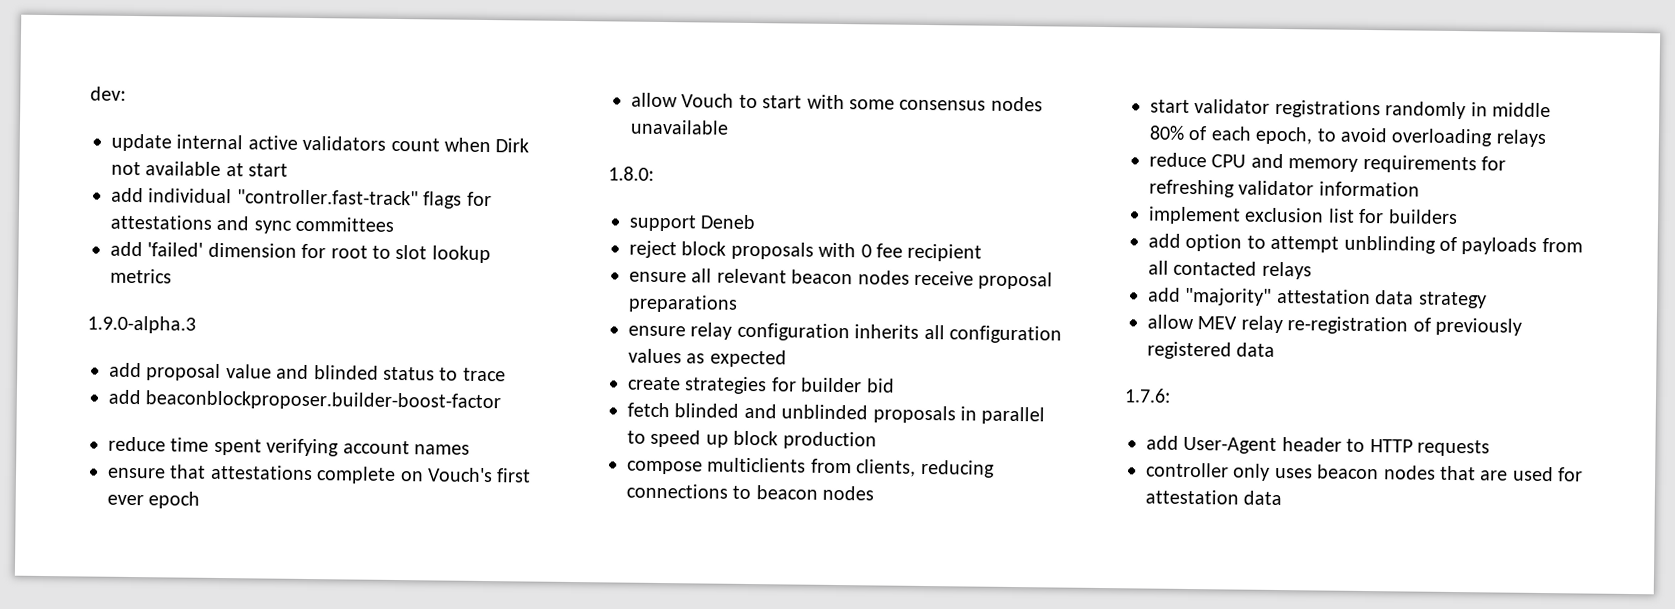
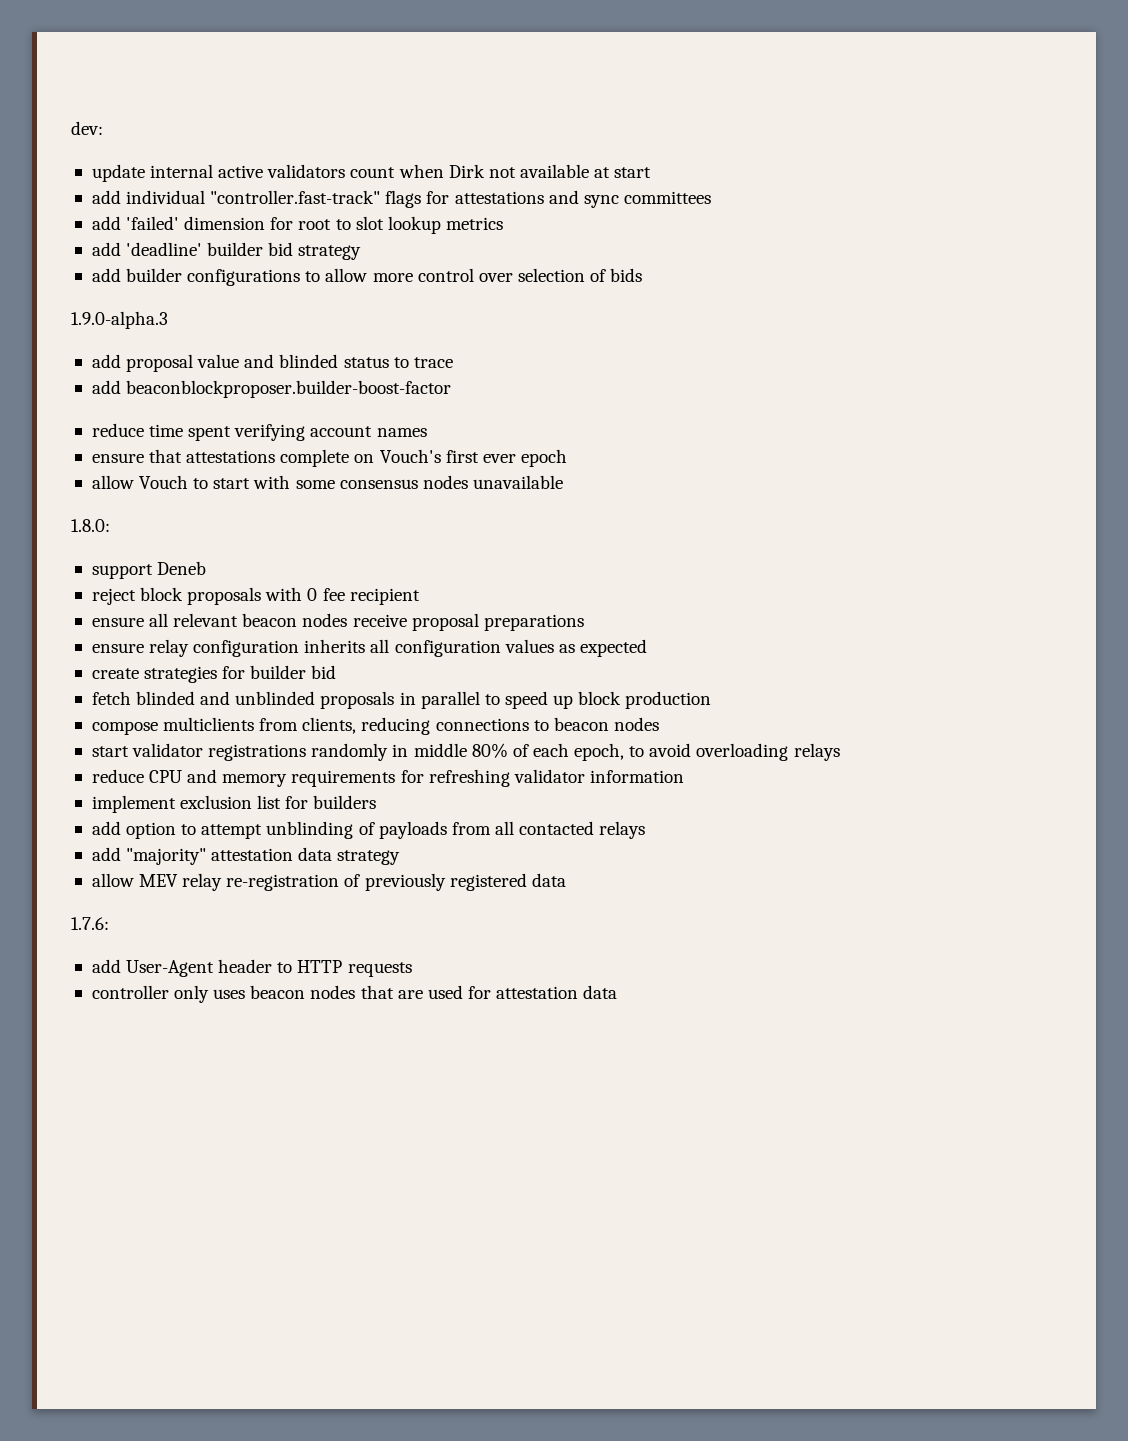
(172, 276) none -> [91,242,362,260] [91,268,643,286] // add 'deadline' builder bid strategy // add builder configurations to allow more control over selection of bids

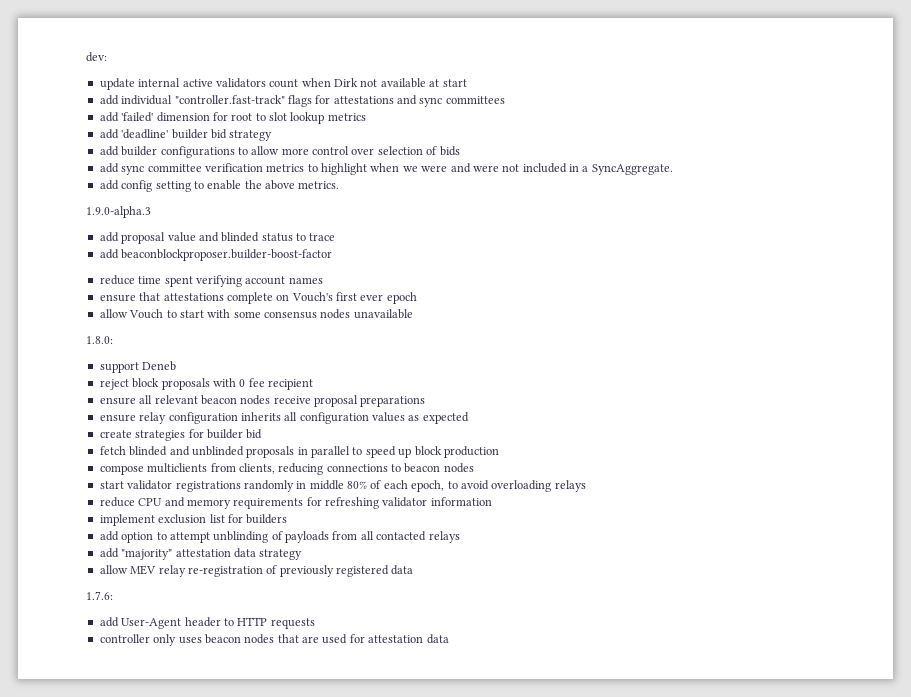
(643, 275) none -> [99,163,673,175] [99,180,340,192] // add sync committee verification metrics to highlight when we were and were not included in a SyncAggregate. // add config setting to enable the above metrics.

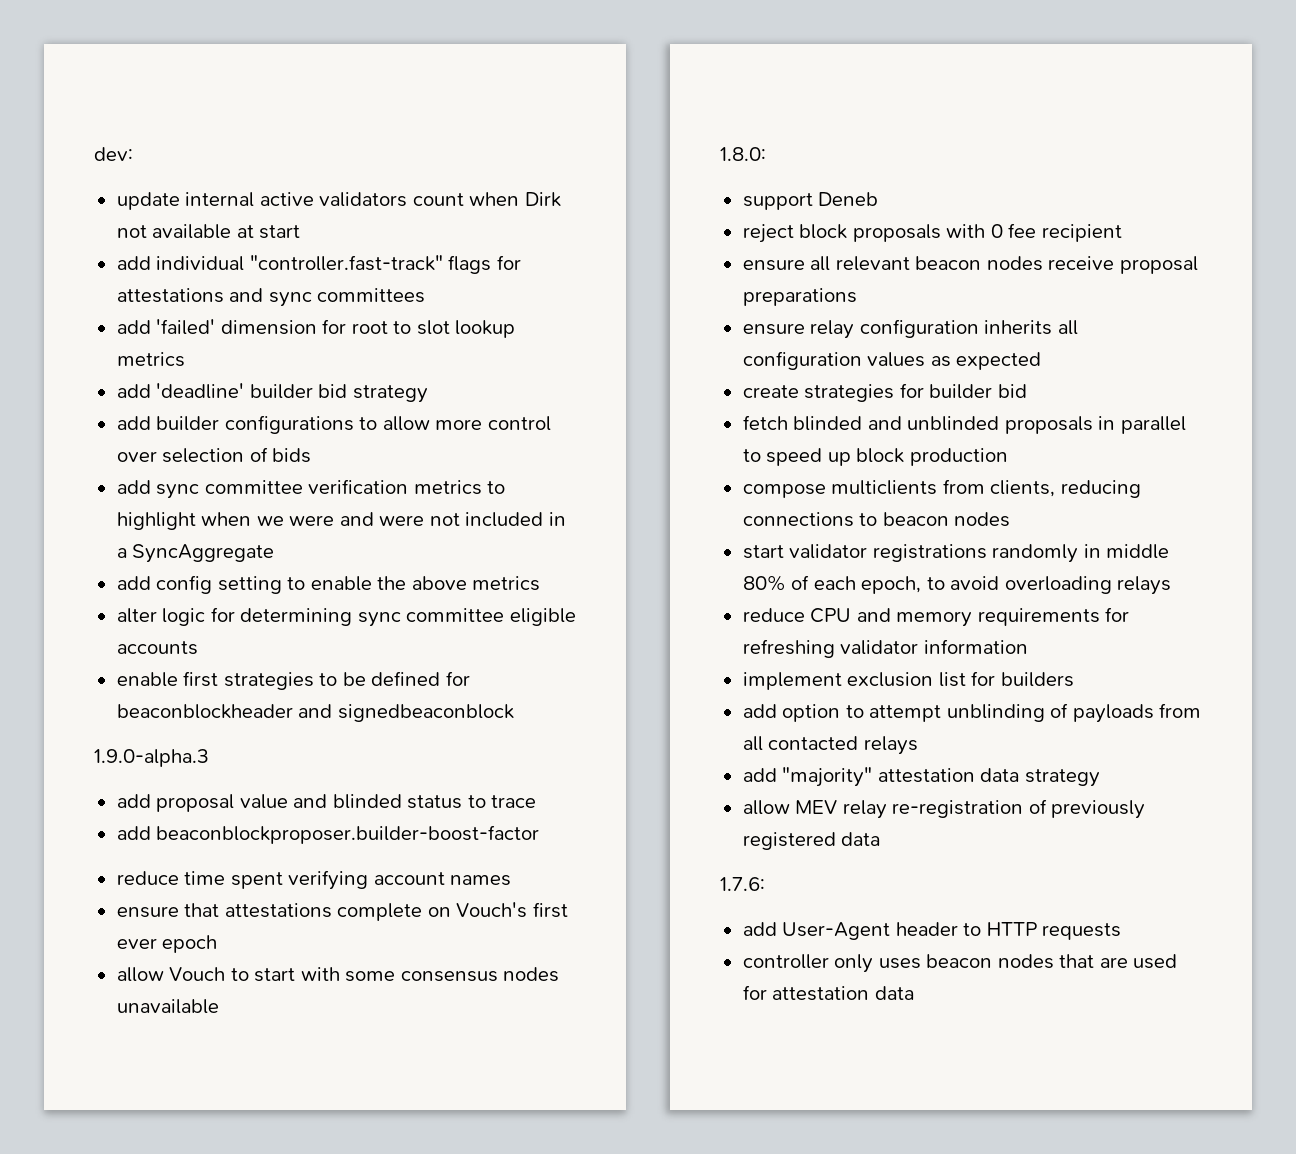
[591,164,673,175] SyncAggregate. -> [132,544,275,563] SyncAggregate
[298,181,340,189] metrics. -> [472,576,541,591] [116,607,576,627] [116,641,198,655] [116,671,470,690] [116,704,514,722] metrics // alter logic for determining sync committee eligible accounts // enable first strategies to be defined for beaconblockheader and signedbeaconblock

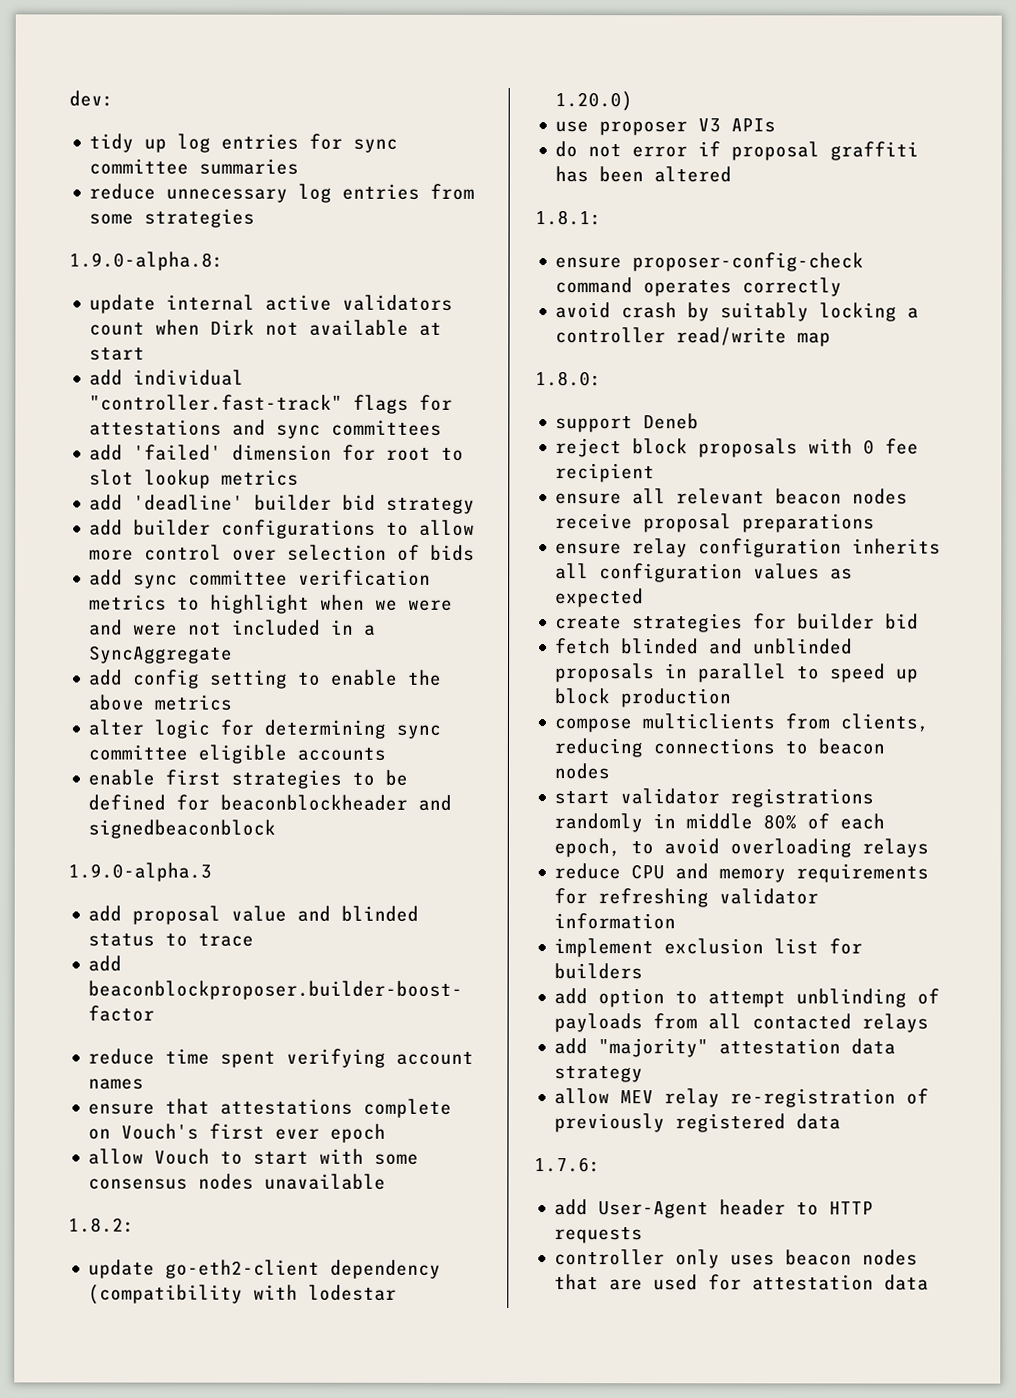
(133, 154) none -> [89,133,399,153] [89,158,300,175] [89,183,476,203] [89,208,256,228] [69,251,224,271] // tidy up log entries for sync committee summaries // reduce unnecessary log entries from some strategies // 1.9.0-alpha.8:
(219, 1006) none -> [68,1217,135,1233] [88,1259,442,1279] [88,1284,398,1305] [555,91,634,112] [555,118,777,136] [555,141,920,161] [555,166,733,183] [535,210,602,226] [555,252,865,272] [555,277,843,297] [555,302,920,322] [555,327,832,347] // 1.8.2: // update go-eth2-client dependency (compatibility with lodestar 1.20.0) // use proposer V3 APIs // do not error if proposal graffiti has been altered // 1.8.1: // ensure proposer-config-check command operates correctly // avoid crash by suitably locking a controller read/write map

